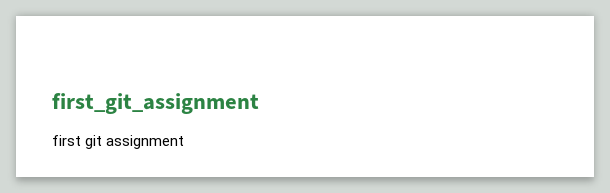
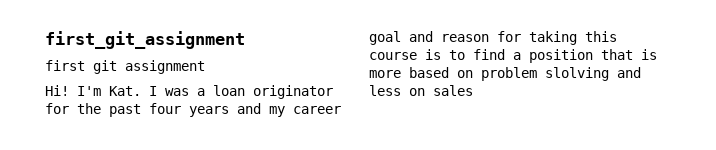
(185, 142) none -> [45,85,333,99] [45,103,341,117] [369,31,617,45] [369,49,657,63] [369,67,641,81] [369,85,473,96] // Hi! I'm Kat. I was a loan originator for the past four years and my career goal and reason for taking this course is to find a position that is more based on problem slolving and less on sales

